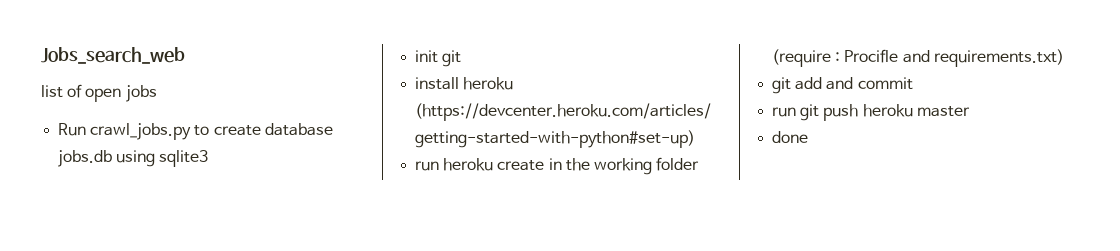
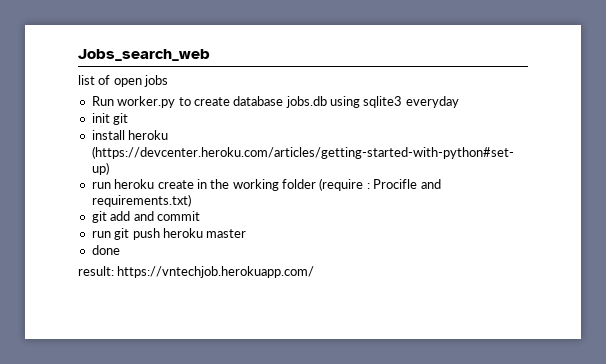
[90,123,192,140] crawl_jobs.py -> [117,96,176,108] worker.py
(209, 158) none -> [405,96,459,108] everyday
(809, 137) none -> [78,266,315,278] // result: https://vntechjob.herokuapp.com/

